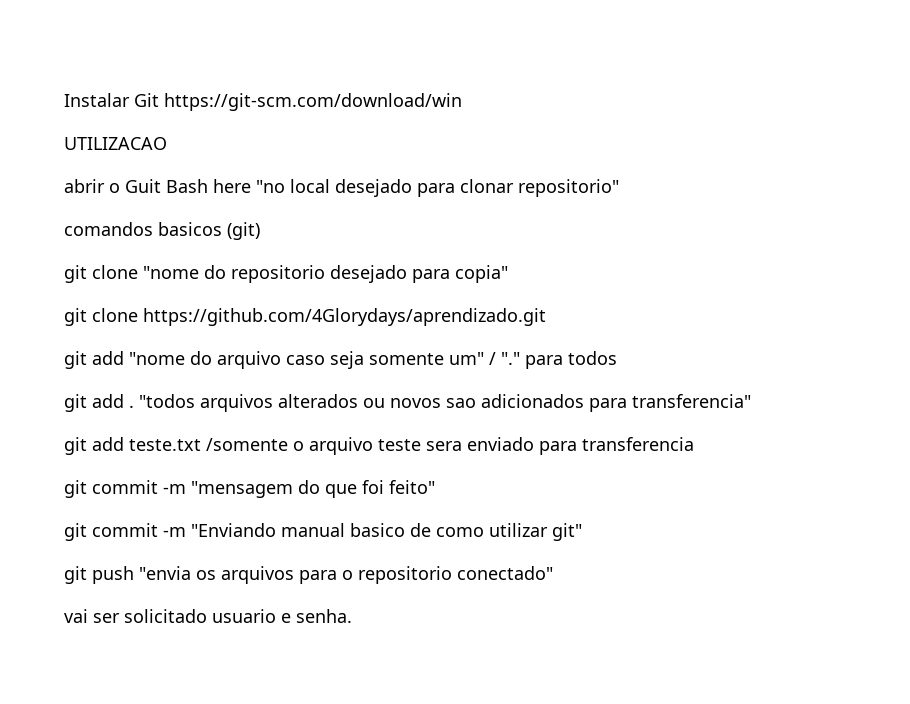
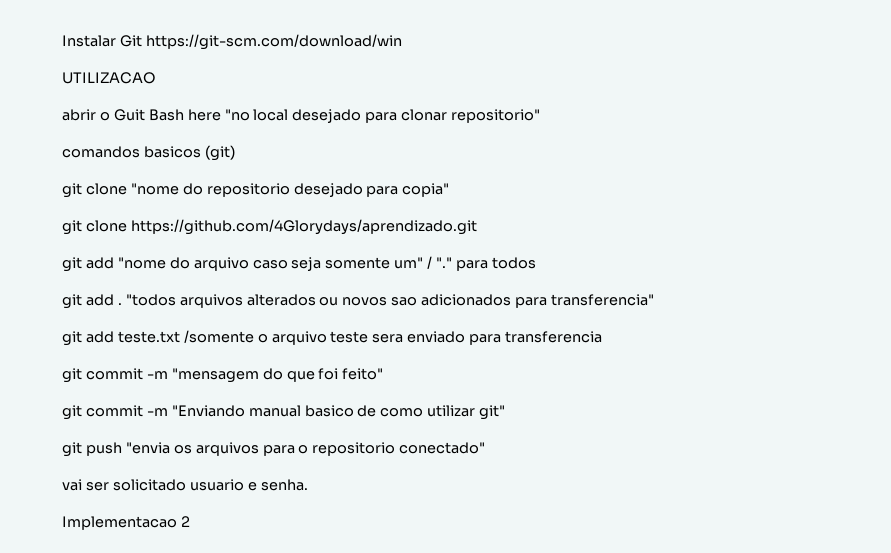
(352, 616) none -> [62,516,190,530] // Implementacao 2

